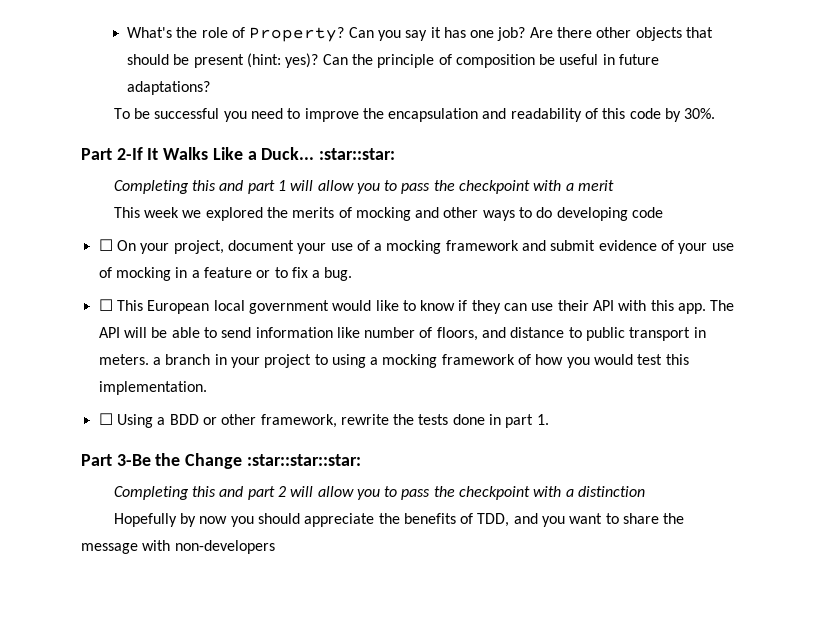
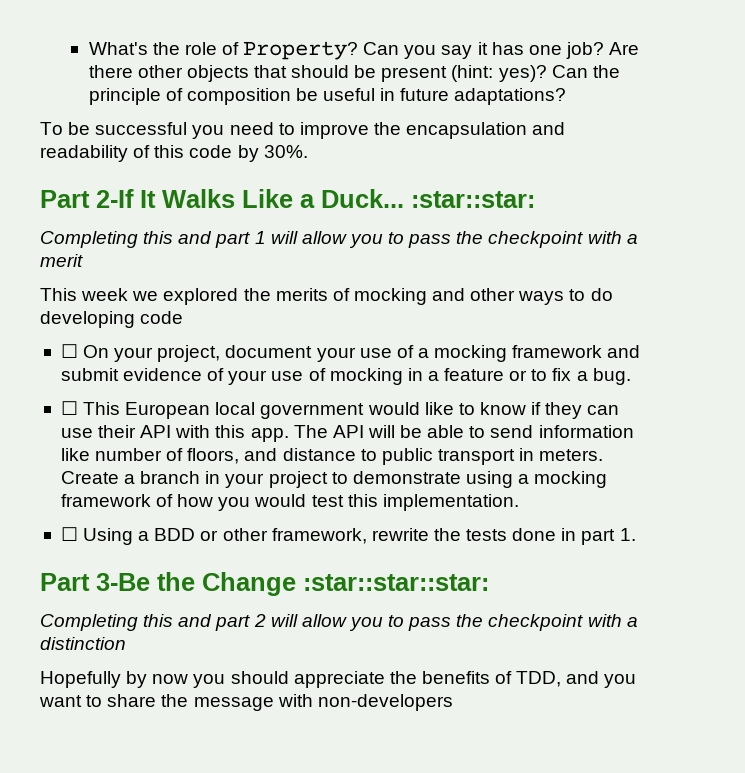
(149, 359) none -> [60,471,119,484] Create
(328, 359) none -> [352,471,461,484] demonstrate

